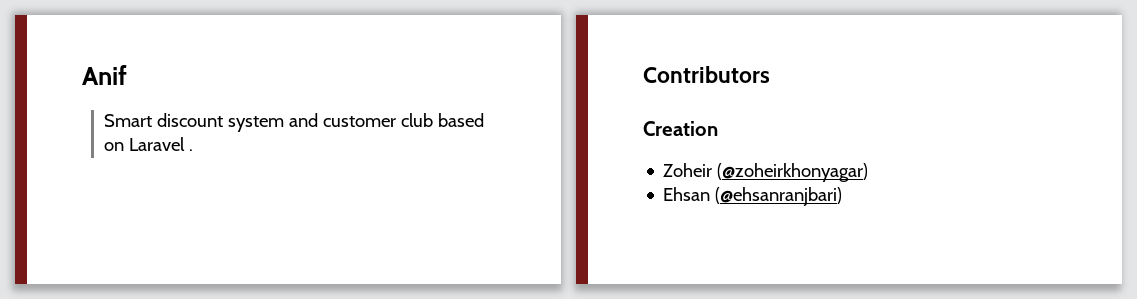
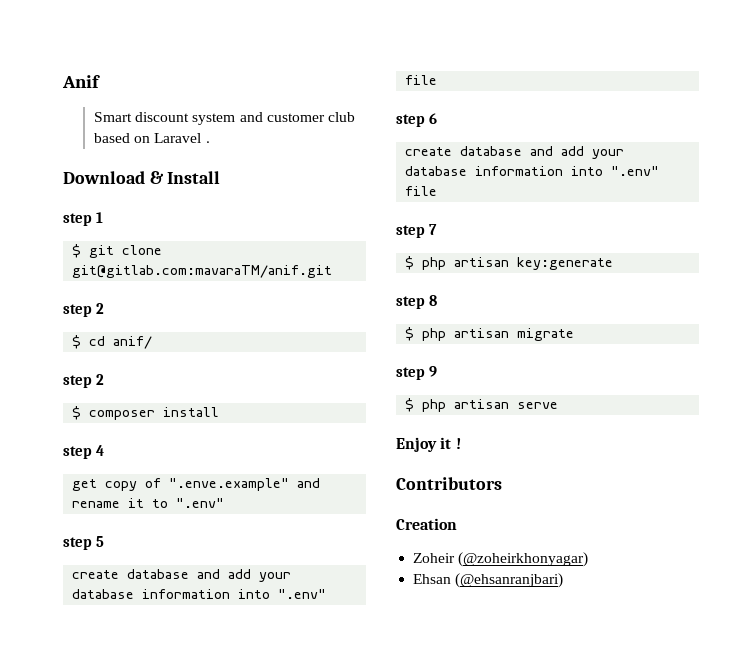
(194, 150) none -> [63,171,221,184] [63,212,104,226] [72,244,163,258] [72,265,333,278] [63,303,105,317] [72,335,153,349] [63,374,105,388] [72,406,220,420] [63,445,105,459] [72,478,321,491] [72,498,225,508] [63,536,105,550] [72,569,292,582] [72,589,327,599] [405,75,438,85] [396,113,438,127] [405,146,625,159] [405,166,660,176] [405,186,438,196] [396,224,438,238] [405,256,614,270] [396,295,438,309] [405,327,575,341] [396,366,438,380] [405,398,559,412] [396,437,461,452] // Download & Install // step 1 // $ git clone git@gitlab.com:mavaraTM/anif.git // step 2 // $ cd anif/ // step 2 // $ composer install // step 4 // get copy of ".enve.example" and rename it to ".env" // step 5 // create database and add your database information into ".env" file // step 6 // create database and add your database information into ".env" file // step 7 // $ php artisan key:generate // step 8 // $ php artisan migrate // step 9 // $ php artisan serve // Enjoy it !

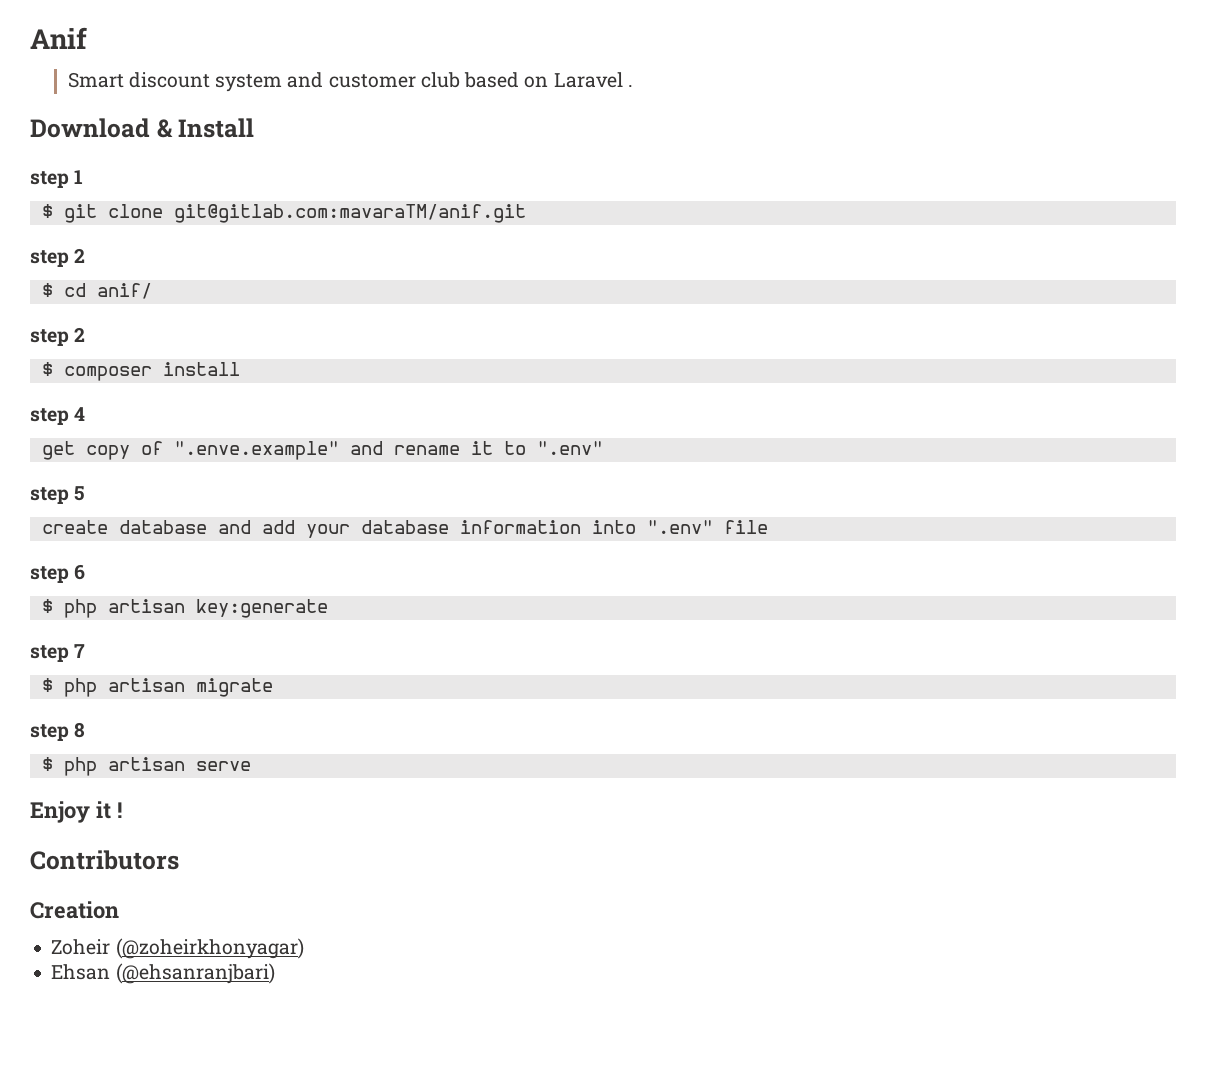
[405,146,625,159] [405,166,660,176] [405,186,438,196] create database and add your database information into ".env" file -> [41,599,328,618] $ php artisan key:generate
[517,257,614,270] key:generate -> [195,678,273,697] migrate
[405,327,575,341] [396,366,438,380] // $ php artisan migrate // step 9 -> (86, 730) none

